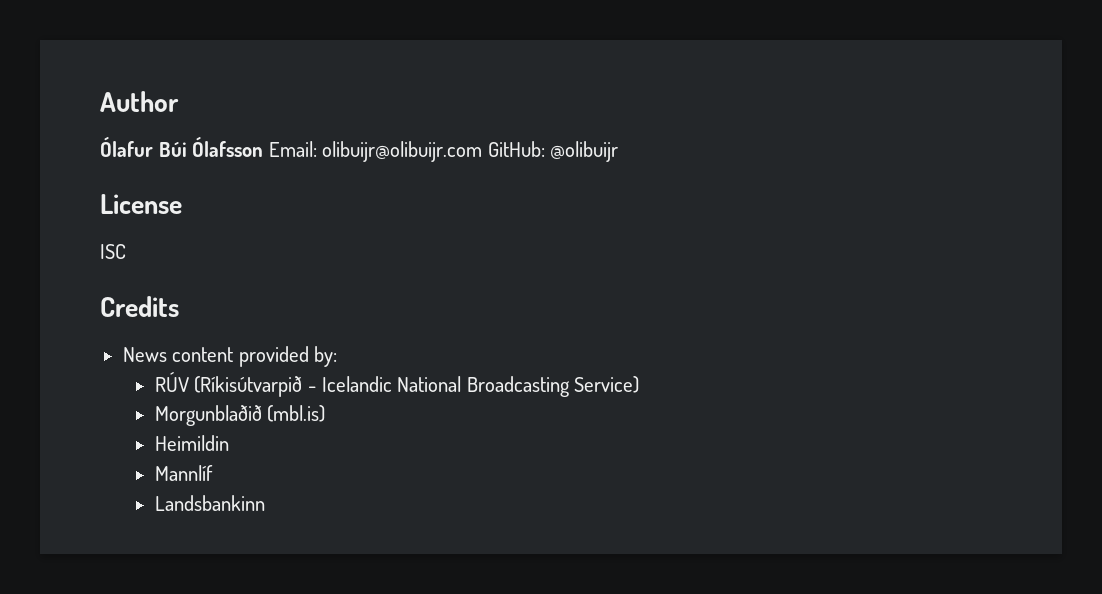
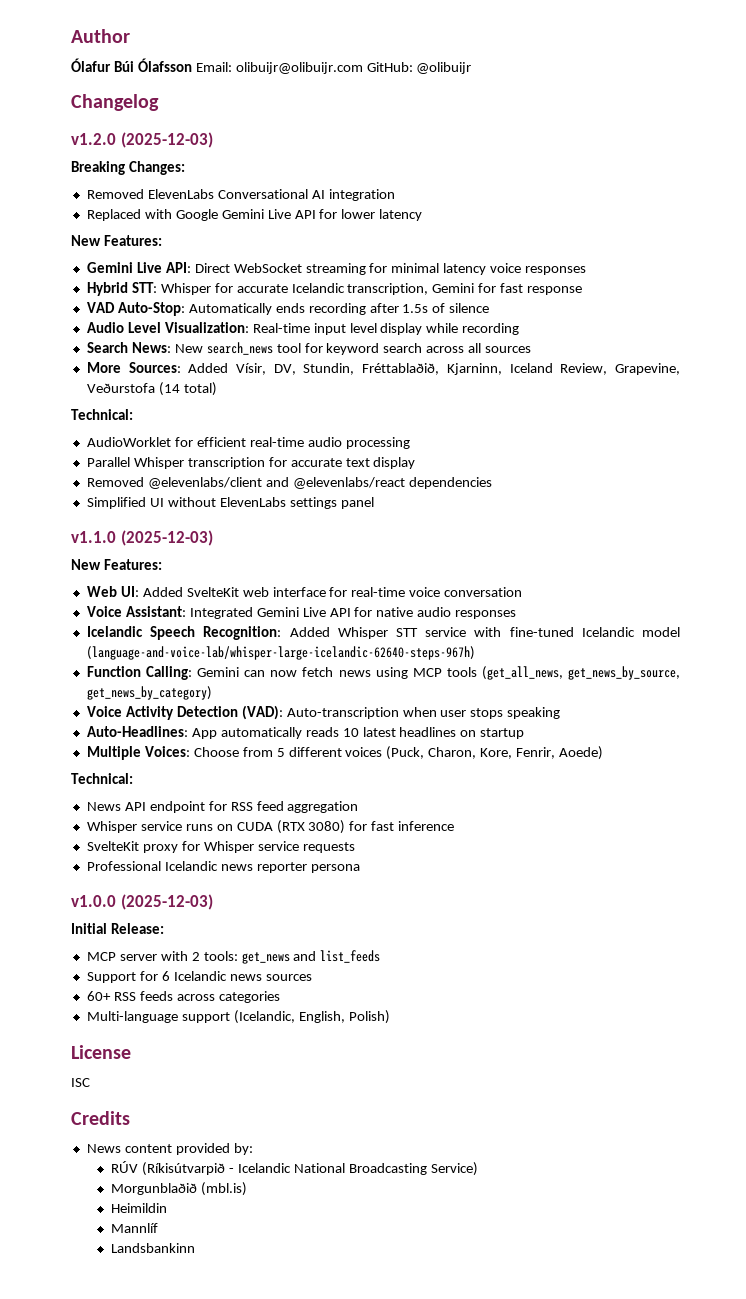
(619, 151) none -> [71,94,159,111] [71,132,213,148] [71,161,185,175] [86,189,395,201] [86,209,423,221] [71,235,162,246] [86,262,587,275] [86,282,583,296] [86,302,490,316] [86,322,520,335] [86,342,532,355] [86,362,680,375] [86,382,217,396] [71,409,133,420] [86,437,410,449] [86,457,416,469] [86,477,492,489] [86,497,374,509] [71,530,213,546] [71,559,162,570] [86,586,523,597] [86,606,517,619] [86,626,680,640] [86,646,475,660] [86,666,680,680] [86,686,212,700] [86,705,561,720] [86,726,525,739] [86,746,604,760] [71,773,133,784] [86,801,359,813] [86,820,455,834] [86,841,355,853] [86,861,360,873] [71,894,213,910] [71,923,164,934] [86,950,381,964] [86,971,312,983] [86,991,280,1003] [86,1010,390,1024] // Changelog // v1.2.0 (2025-12-03) // Breaking Changes: // Removed ElevenLabs Conversational AI integration // Replaced with Google Gemini Live API for lower latency // New Features: // Gemini Live API: Direct WebSocket streaming for minimal latency voice responses // Hybrid STT: Whisper for accurate Icelandic transcription, Gemini for fast response // VAD Auto-Stop: Automatically ends recording after 1.5s of silence // Audio Level Visualization: Real-time input level display while recording // Search News: New search_news tool for keyword search across all sources // More Sources: Added Vísir, DV, Stundin, Fréttablaðið, Kjarninn, Iceland Review, Grapevine, Veðurstofa (14 total) // Technical: // AudioWorklet for efficient real-time audio processing // Parallel Whisper transcription for accurate text display // Removed @elevenlabs/client and @elevenlabs/react dependencies // Simplified UI without ElevenLabs settings panel // v1.1.0 (2025-12-03) // New Features: // Web UI: Added SvelteKit web interface for real-time voice conversation // Voice Assistant: Integrated Gemini Live API for native audio responses // Icelandic Speech Recognition: Added Whisper STT service with fine-tuned Icelandic model (language-and-voice-lab/whisper-large-icelandic-62640-steps-967h) // Function Calling: Gemini can now fetch news using MCP tools (get_all_news, get_news_by_source, get_news_by_category) // Voice Activity Detection (VAD): Auto-transcription when user stops speaking // Auto-Headlines: App automatically reads 10 latest headlines on startup // Multiple Voices: Choose from 5 different voices (Puck, Charon, Kore, Fenrir, Aoede) // Technical: // News API endpoint for RSS feed aggregation // Whisper service runs on CUDA (RTX 3080) for fast inference // SvelteKit proxy for Whisper service requests // Professional Icelandic news reporter persona // v1.0.0 (2025-12-03) // Initial Release: // MCP server with 2 tools: get_news and list_feeds // Support for 6 Icelandic news sources // 60+ RSS feeds across categories // Multi-language support (Icelandic, English, Polish)

